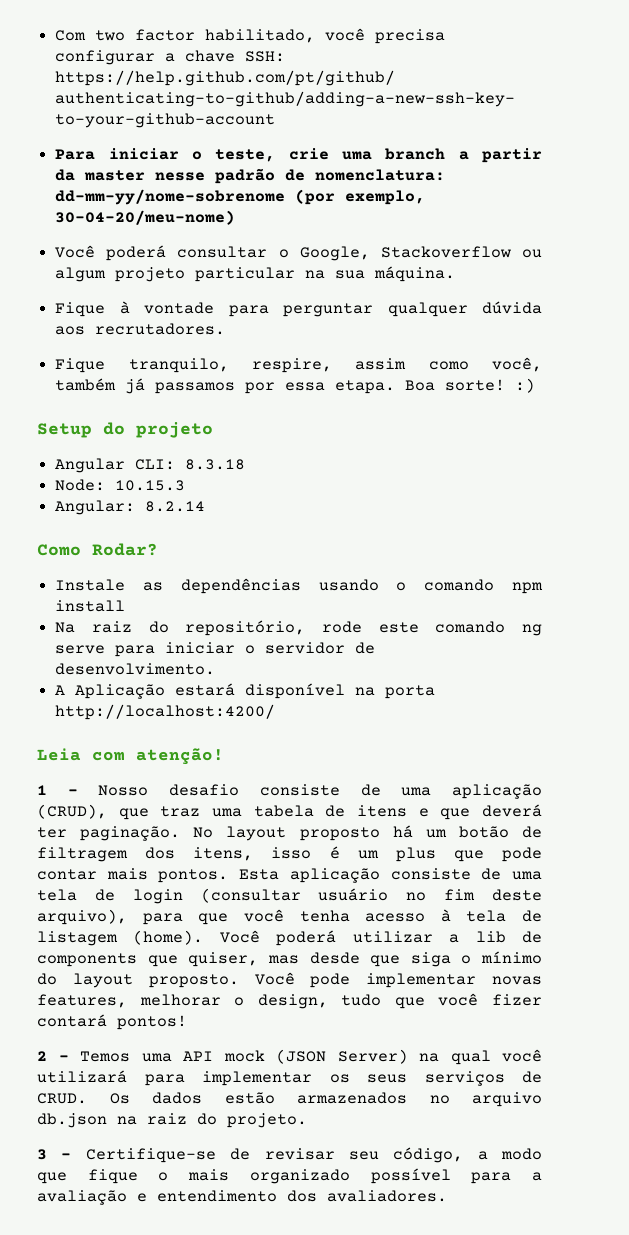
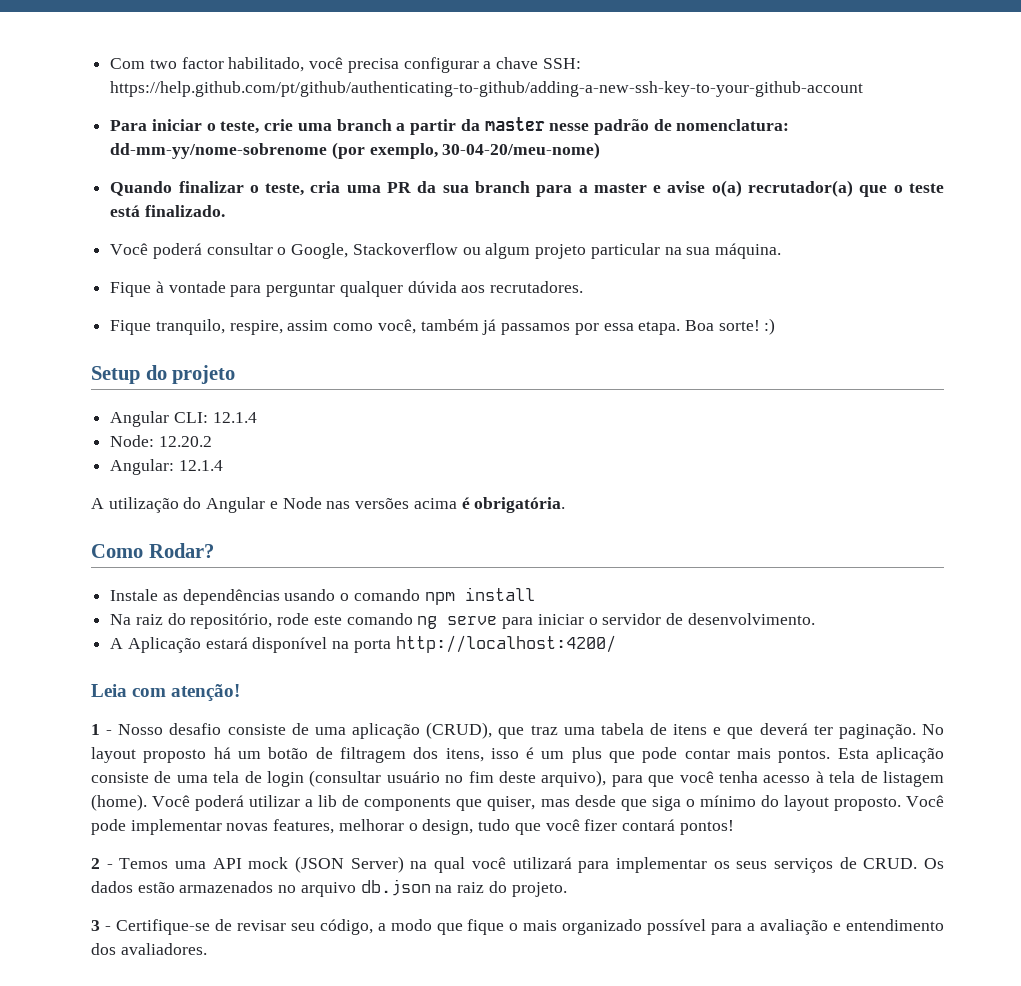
(236, 217) none -> [110,180,945,197] [110,205,225,217] // Quando finalizar o teste, cria uma PR da sua branch para a master e avise o(a) recrutador(a) que o teste está finalizado.
[185,459,246,470] 8.3.18 -> [212,412,257,423] 12.1.4
[115,480,186,491] 10.15.3 -> [158,436,212,447] 12.20.2
[145,501,206,512] 8.2.14 -> [178,460,223,471] [91,497,566,513] 12.1.4 // A utilização do Angular e Node nas versões acima é obrigatória.

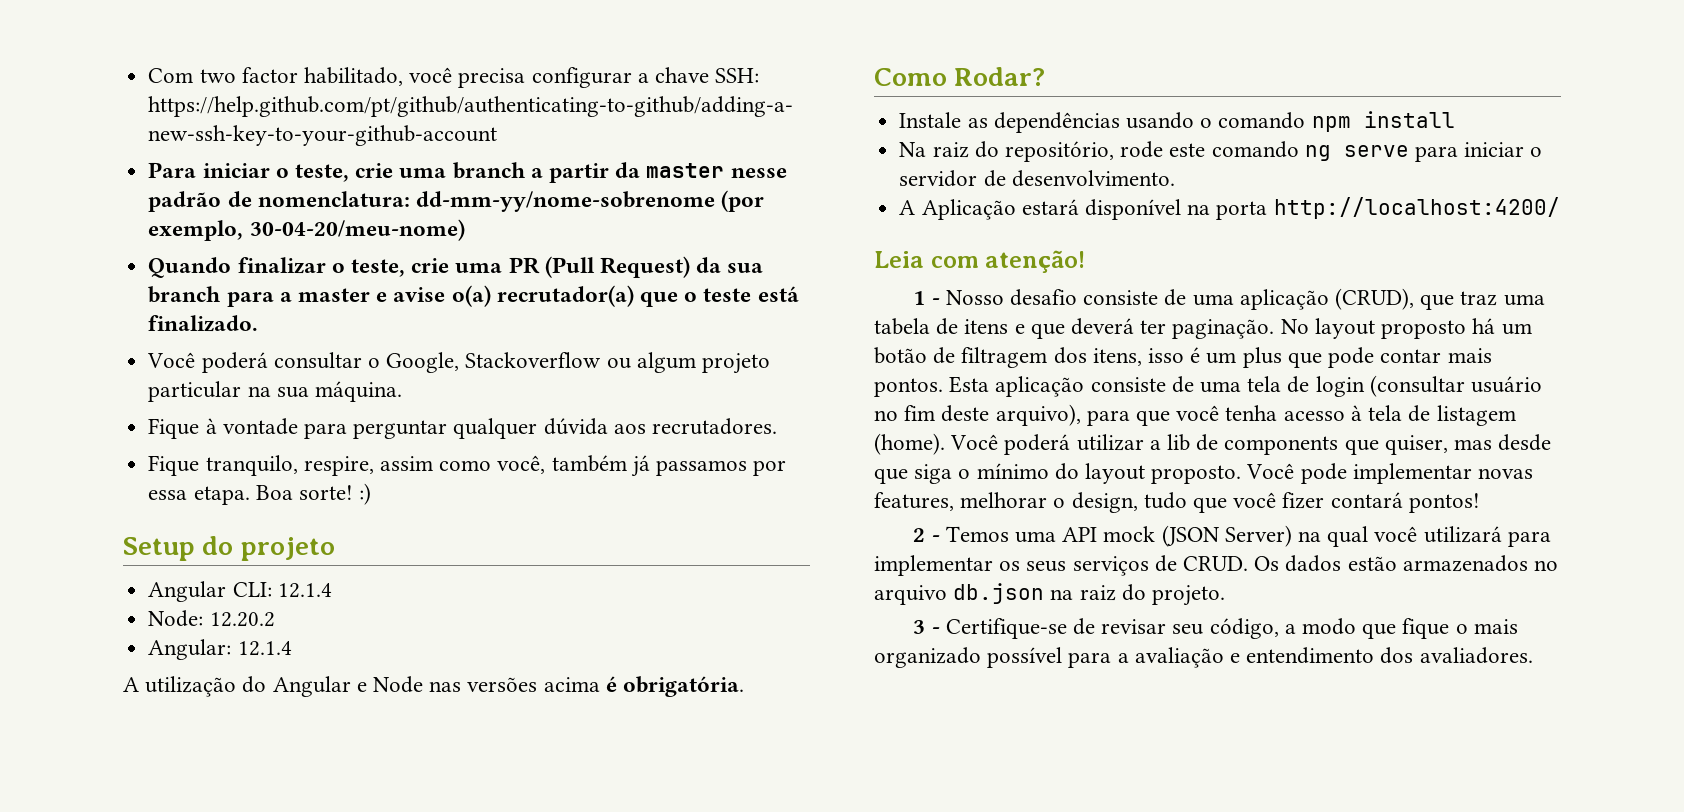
[310,181,341,193] cria -> [411,258,450,273] crie
(412, 187) none -> [544,256,690,278] (Pull Request)

